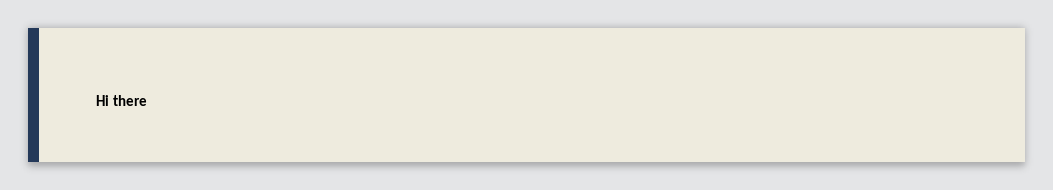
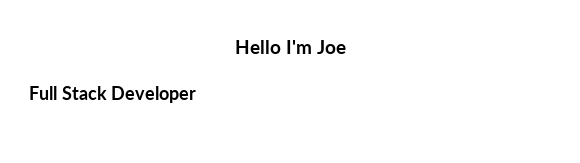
[96,95,148,106] Hi there -> [234,40,346,54] [29,86,197,103] Hello I'm Joe // Full Stack Developer

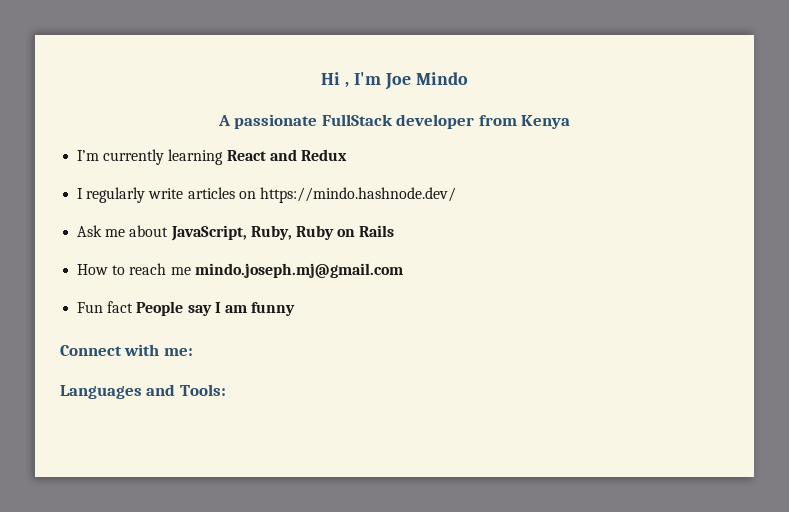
[234,40,281,54] Hello -> [321,72,350,88] Hi ,
[29,86,197,103] // Full Stack Developer -> [415,72,468,85] [217,114,571,129] [77,149,347,165] [77,187,456,203] [77,225,395,241] [77,263,403,278] [77,301,296,316] [60,344,193,356] [60,384,226,399] Mindo // A passionate FullStack developer from Kenya // I’m currently learning React and Redux // I regularly write articles on https://mindo.hashnode.dev/ // Ask me about JavaScript, Ruby, Ruby on Rails // How to reach me mindo.joseph.mj@gmail.com // Fun fact People say I am funny // Connect with me: // Languages and Tools:

